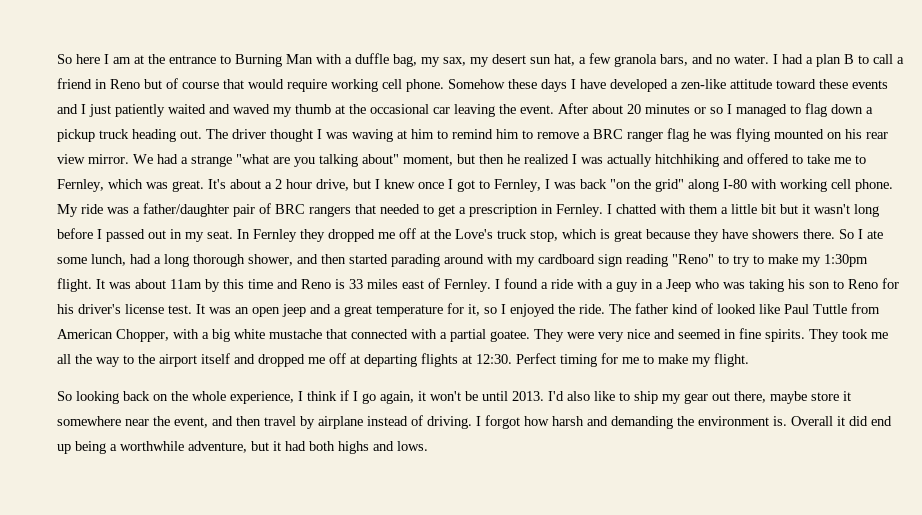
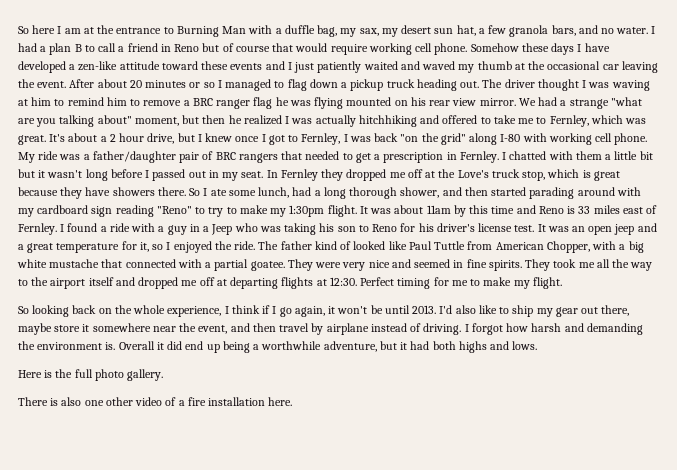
(428, 446) none -> [18,369,164,381] [18,397,293,406] // Here is the full photo gallery. // There is also one other video of a fire installation here.

